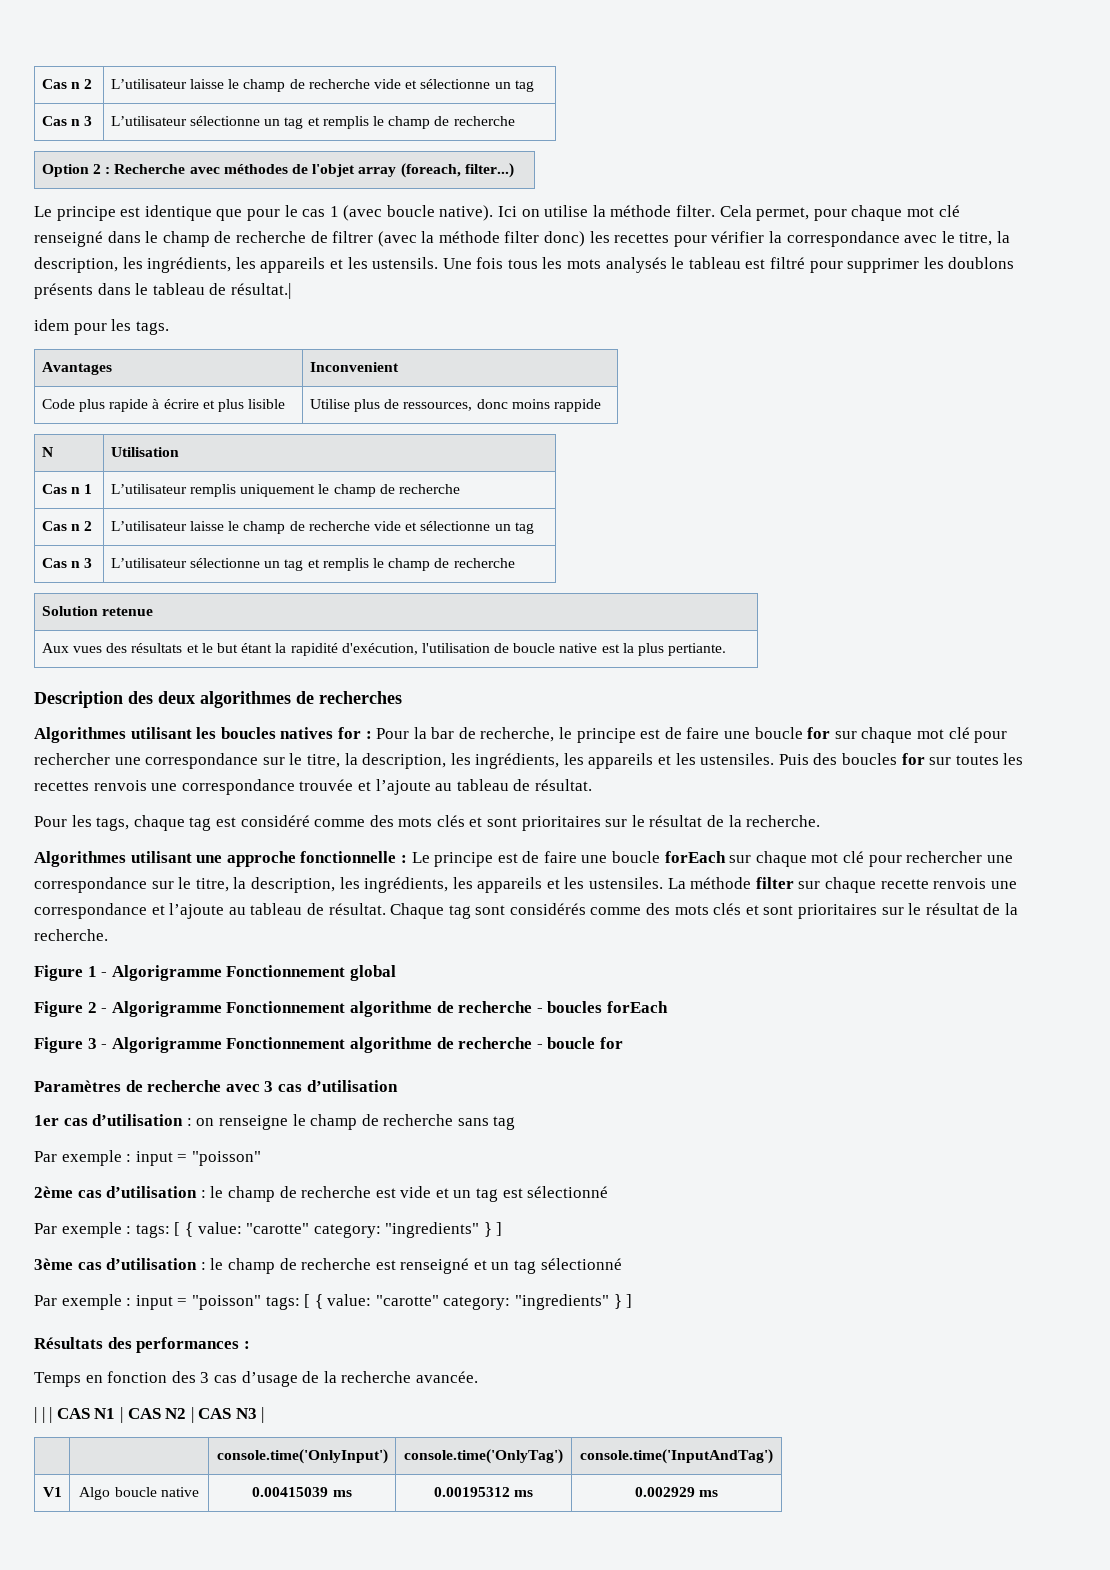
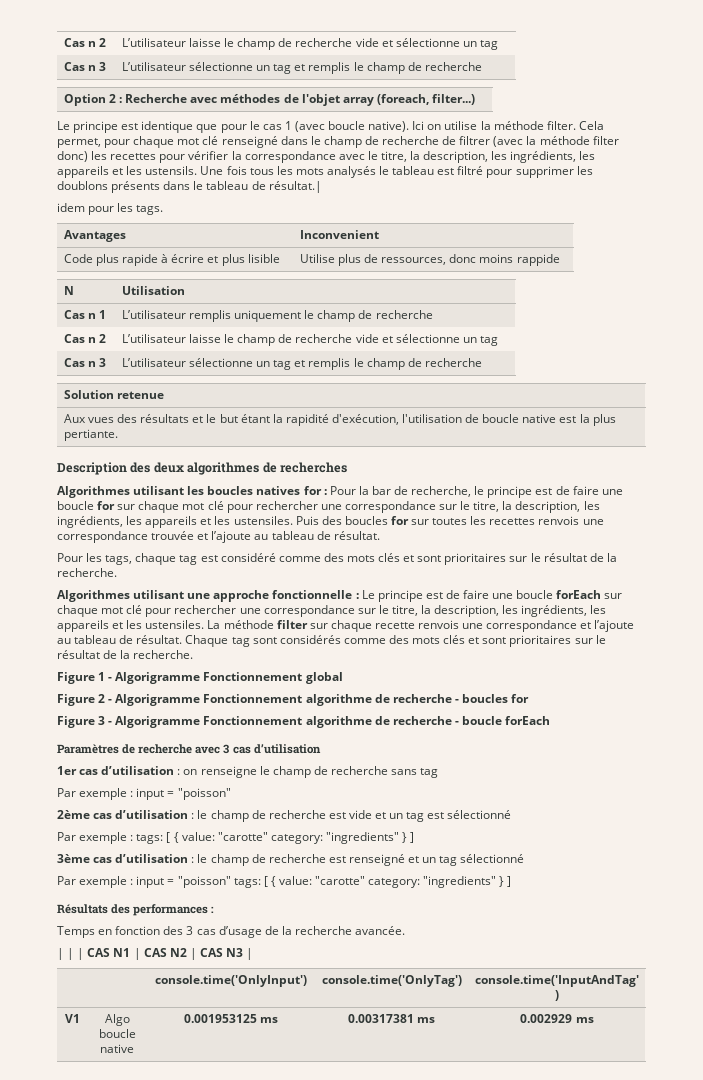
[606,1001,668,1013] forEach -> [511,694,530,703] for
[599,1037,623,1049] for -> [505,716,551,725] forEach
[252,1487,352,1497] [433,1487,510,1497] 0.00415039 ms | 0.00195312 -> [183,1014,279,1023] [347,1014,414,1023] 0.001953125 ms | 0.00317381

